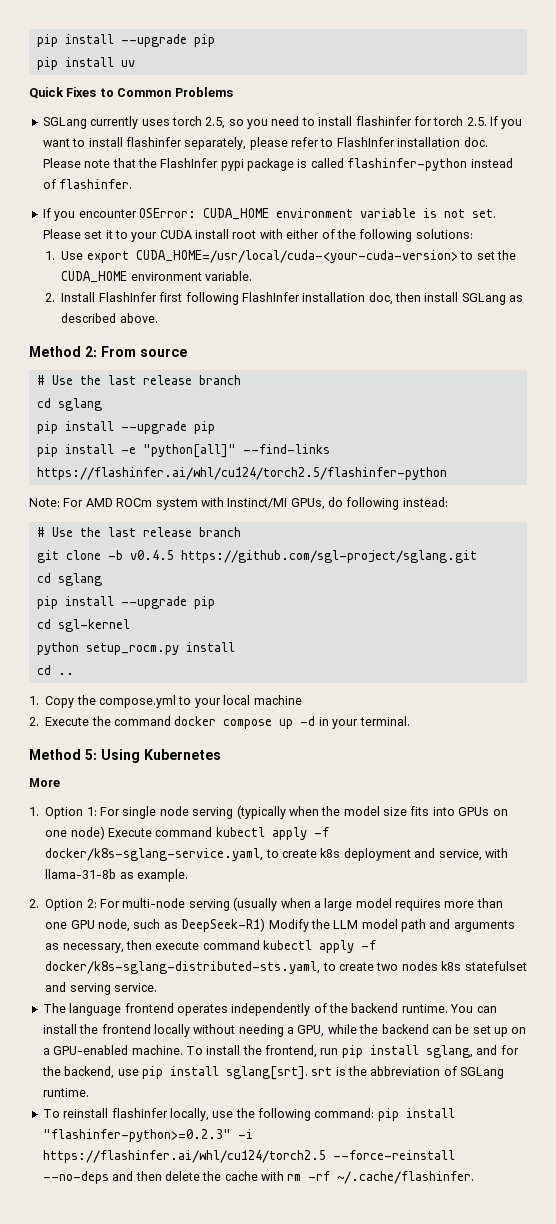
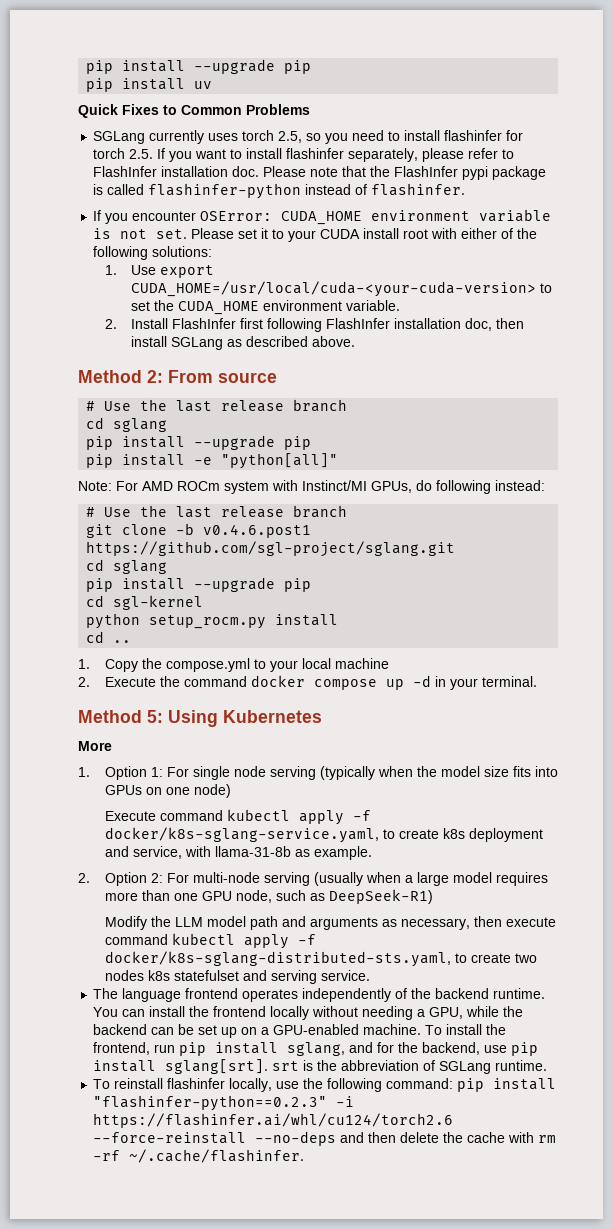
[242,444,330,454] [36,467,447,480] --find-links https://flashinfer.ai/whl/cu124/torch2.5/flashinfer-python -> (339, 461) none
[129,550,174,560] v0.4.5 -> [203,524,312,538] v0.4.6.post1
(105, 833) none -> (231, 791) //
(266, 925) none -> (433, 896) //
[42,1129,253,1142] [42,1150,326,1163] "flashinfer-python>=0.2.3" -i https://flashinfer.ai/whl/cu124/torch2.5 -> [93,1095,355,1111] [93,1113,454,1128] "flashinfer-python==0.2.3" -i https://flashinfer.ai/whl/cu124/torch2.6

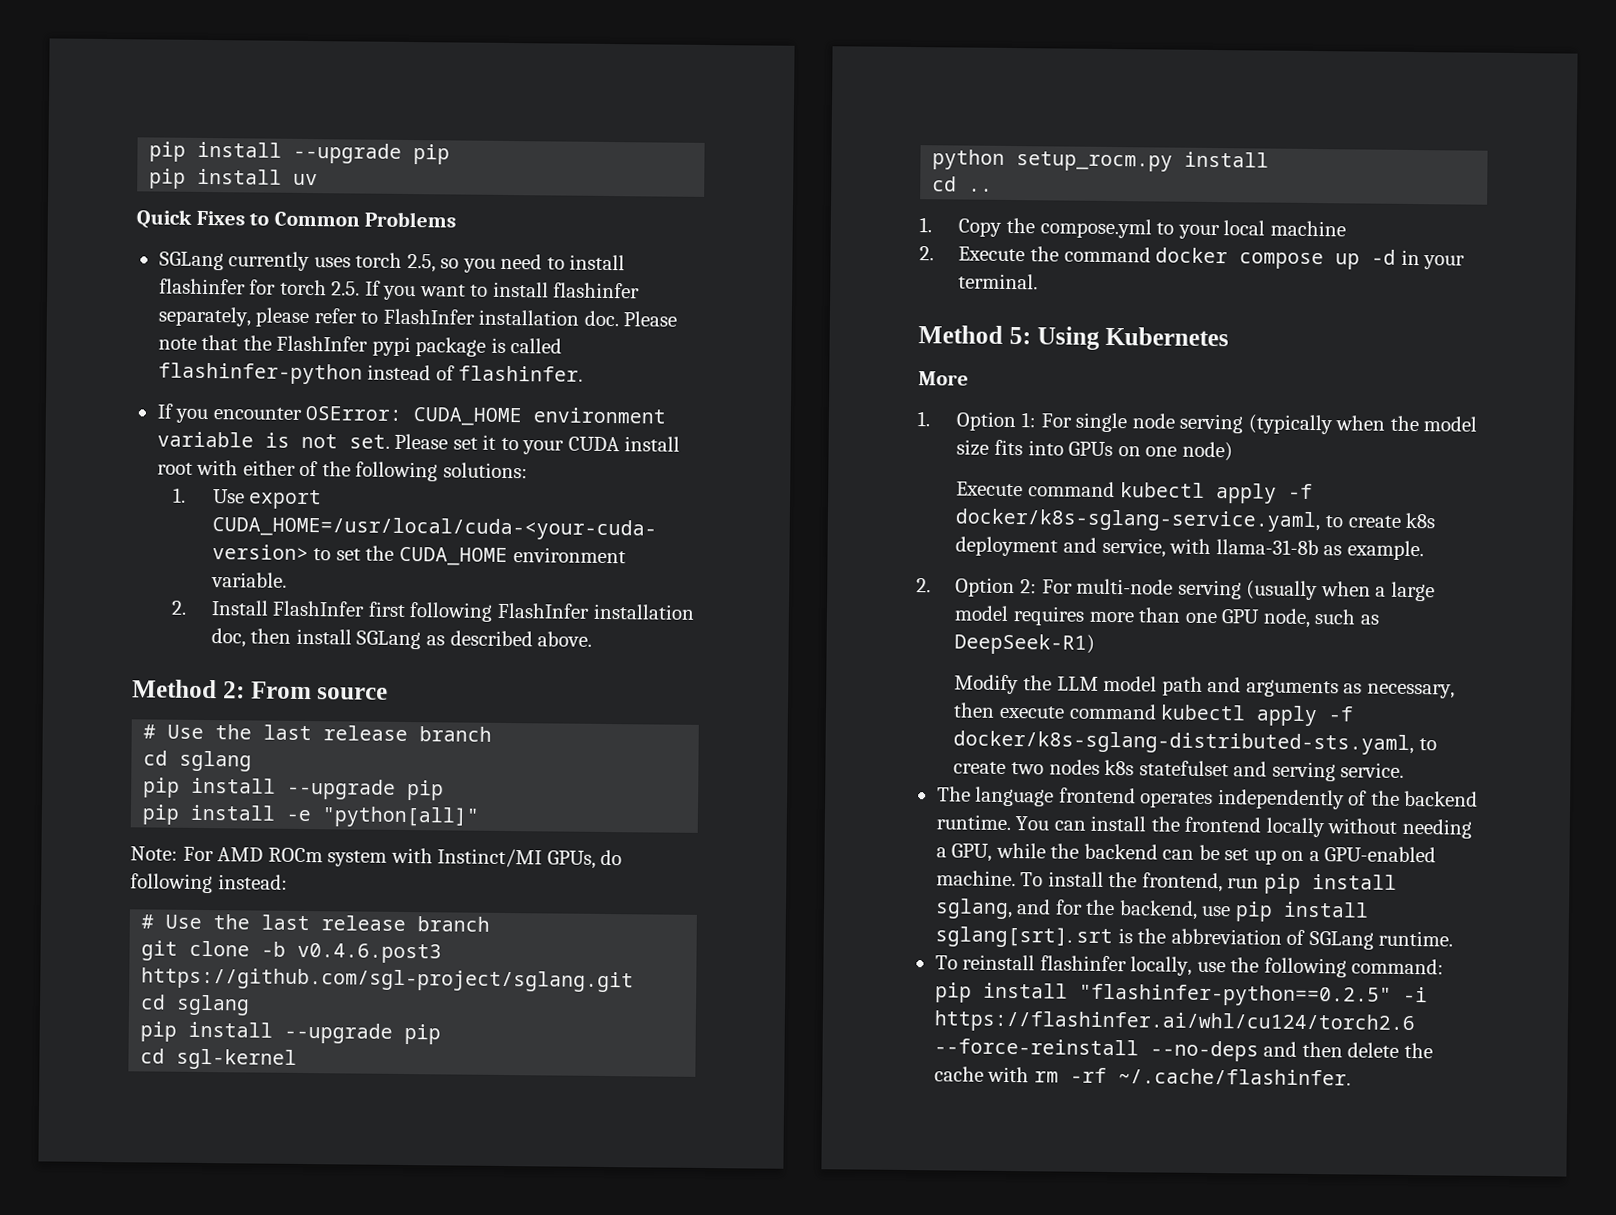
[203,524,312,538] v0.4.6.post1 -> [297,942,443,964] v0.4.6.post3
[93,1095,328,1111] "flashinfer-python==0.2.3" -> [1078,983,1392,1007] "flashinfer-python==0.2.5"

